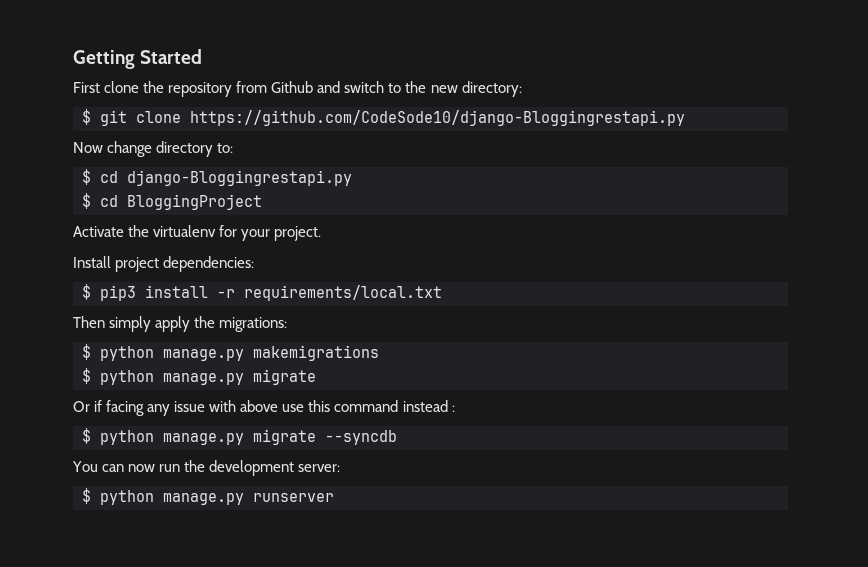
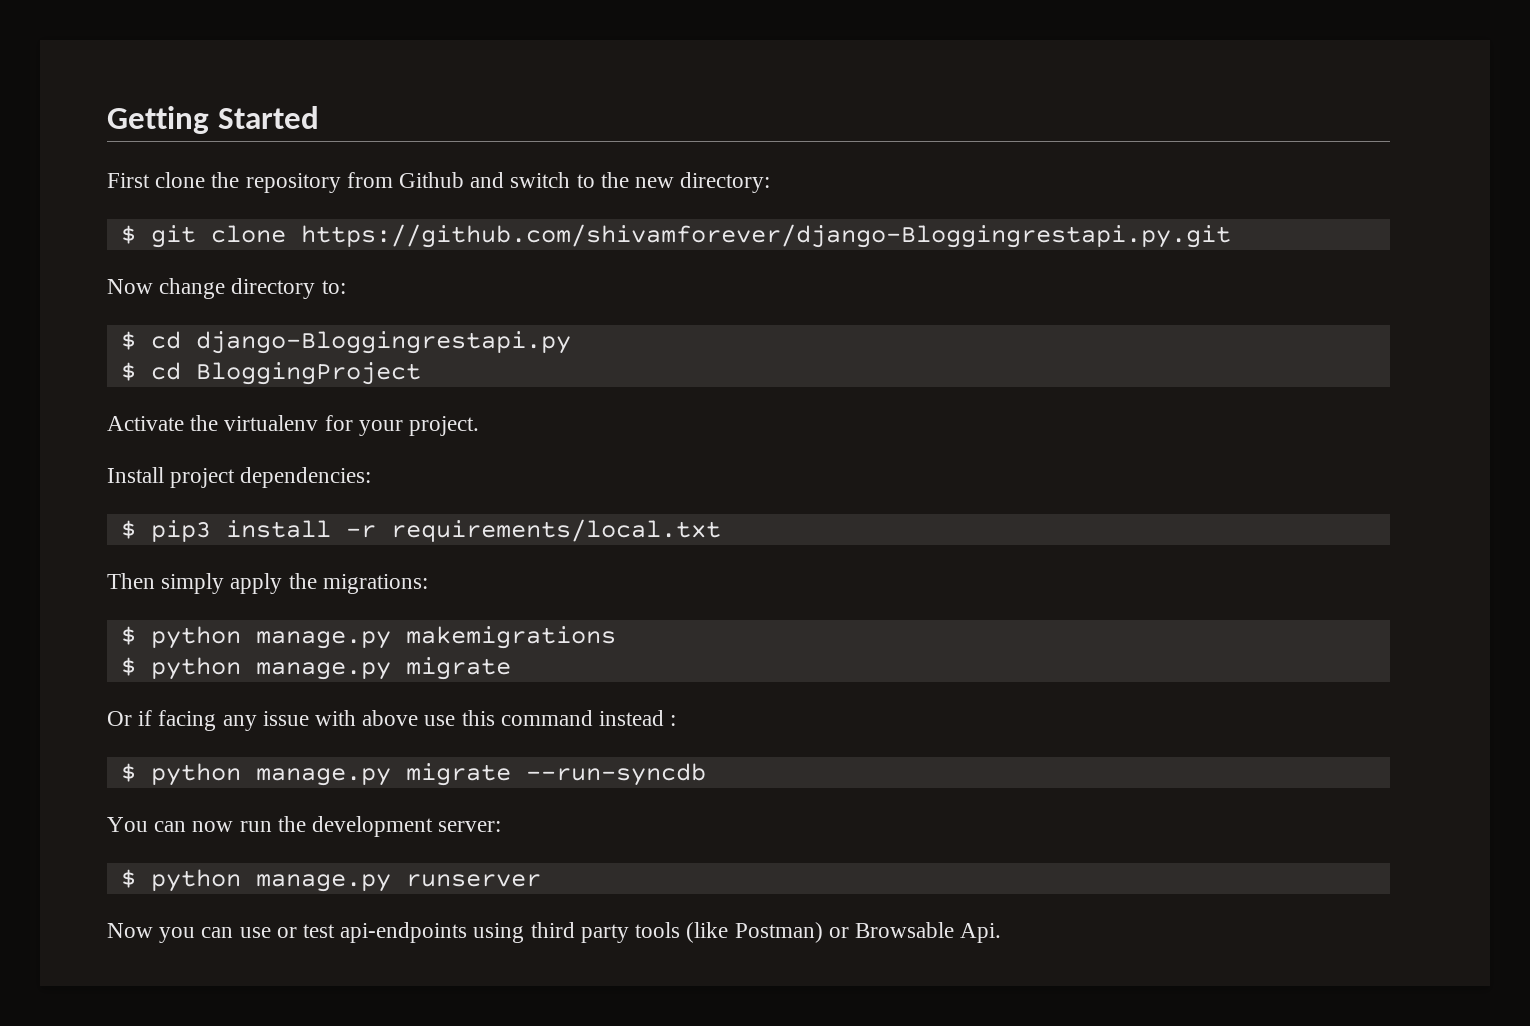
[190,110,685,126] https://github.com/CodeSode10/django-Bloggingrestapi.py -> [300,224,1231,248] https://github.com/shivamforever/django-Bloggingrestapi.py.git
[325,430,397,445] --syncdb -> [525,763,706,786] --run-syncdb
(334, 497) none -> [107,922,1002,943] // Now you can use or test api-endpoints using third party tools (like Postman) or Browsable Api.

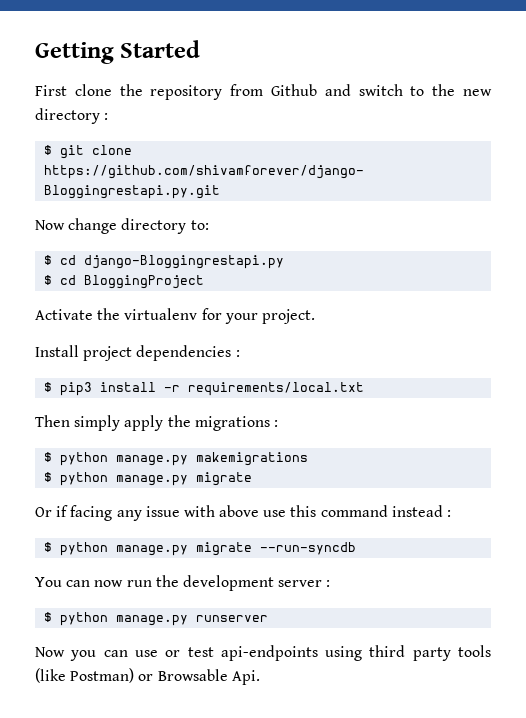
[680,172,771,193] directory: -> [35,108,109,124] directory :
[240,467,372,488] dependencies: -> [136,345,240,361] dependencies :
[322,574,428,594] migrations: -> [194,416,278,431] migrations :
[438,821,502,832] server: -> [278,580,331,587] server :

